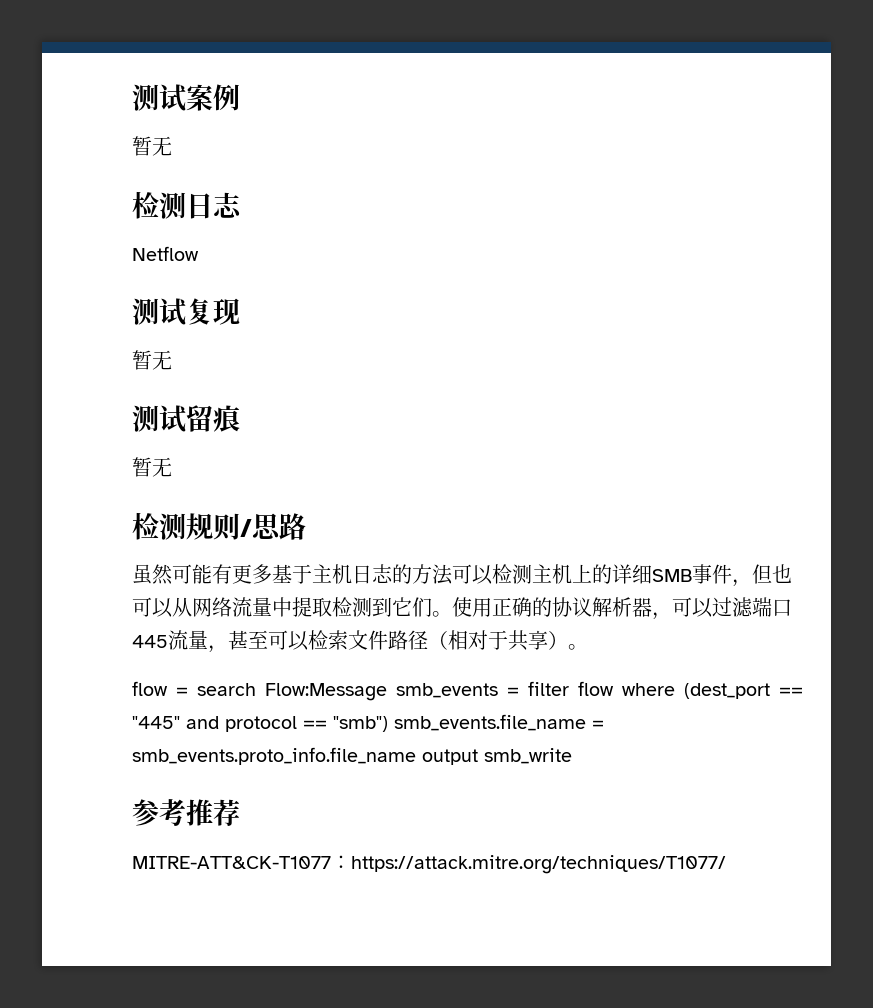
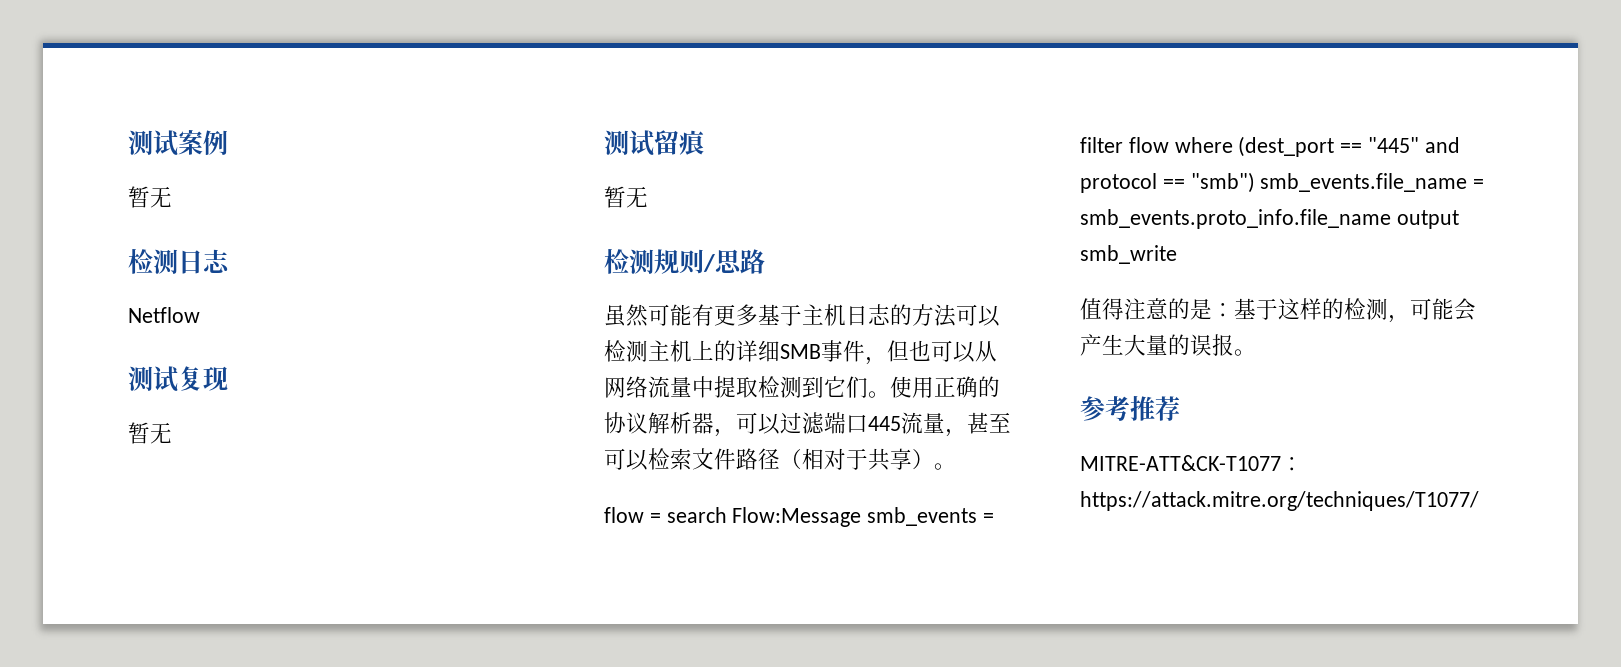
(572, 756) none -> [1080,298,1476,323] [1080,334,1256,356] // 值得注意的是：基于这样的检测，可能会产生大量的误报。

